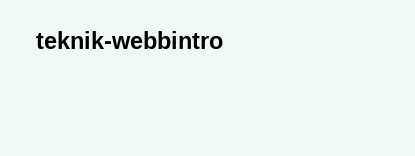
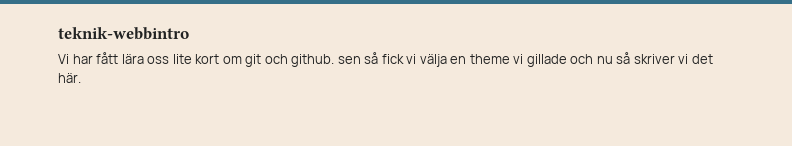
(223, 40) none -> [58,52,713,67] [58,73,81,83] // Vi har fått lära oss lite kort om git och github. sen så fick vi välja en theme vi gillade och nu så skriver vi det här.

